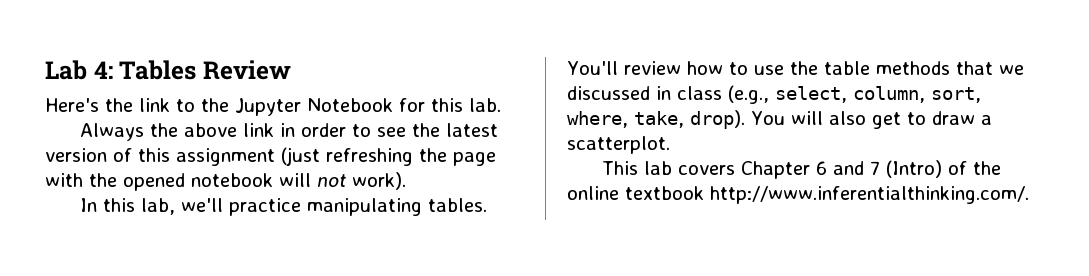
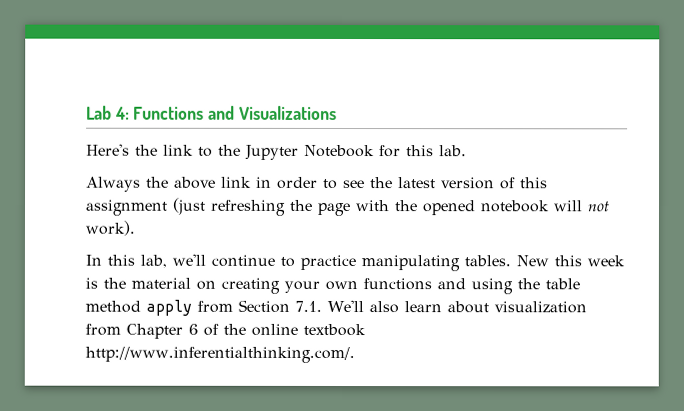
[119,60,291,80] Tables Review -> [133,105,337,120] Functions and Visualizations
(223, 205) none -> [211,254,295,267] continue to
[567,61,1024,75] [567,85,981,104] [567,110,992,129] [567,136,670,154] [601,160,942,179] You'll review how to use the table methods that we discussed in class (e.g., select, column, sort, where, take, drop). You will also get to draw a scatterplot. // This lab covers Chapter 6 and 7 (Intro) -> [516,255,625,267] [85,277,580,295] [85,299,587,316] [85,323,198,339] New this week is the material on creating your own functions and using the table method apply from Section 7.1. We'll also learn about visualization from Chapter 6

